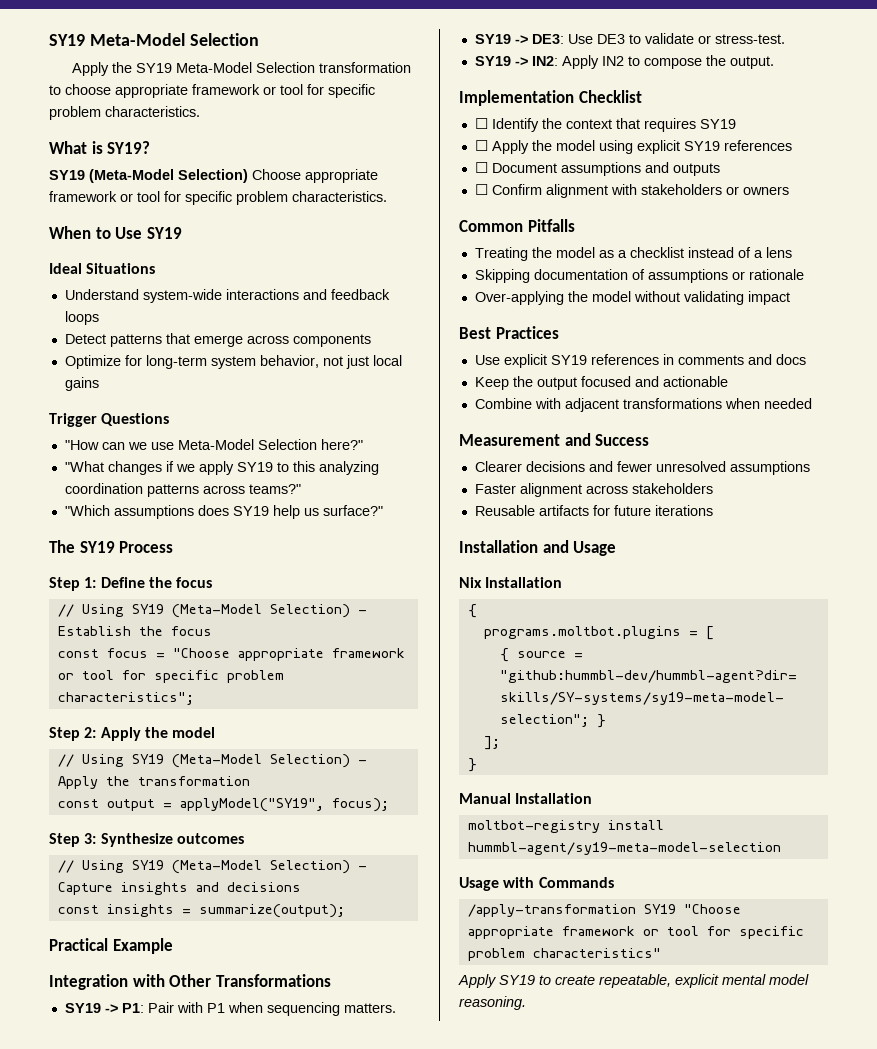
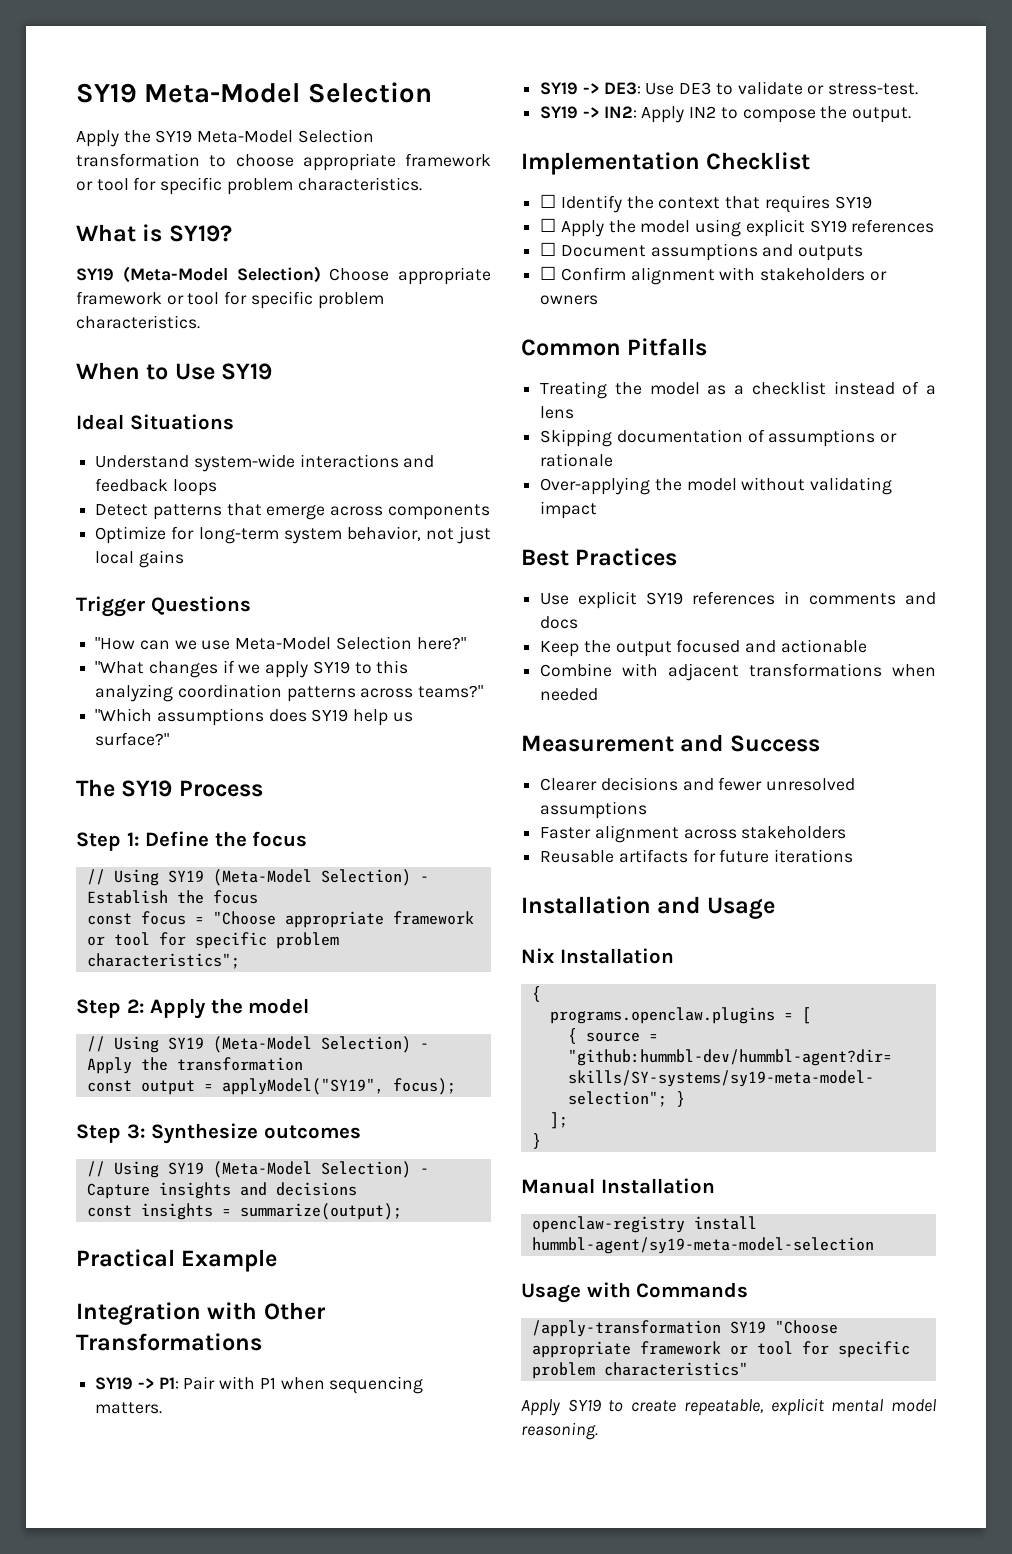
[483,626,681,639] programs.moltbot.plugins -> [549,1007,775,1024] programs.openclaw.plugins
[467,820,600,833] moltbot-registry -> [531,1216,685,1233] openclaw-registry

